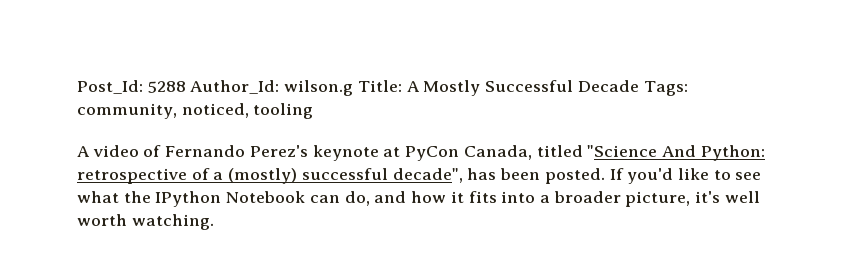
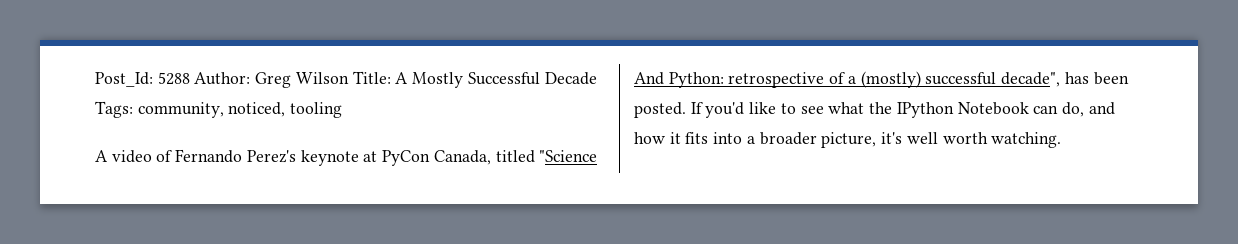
[190,80,354,96] Author_Id: wilson.g -> [194,72,349,88] Author: Greg Wilson

